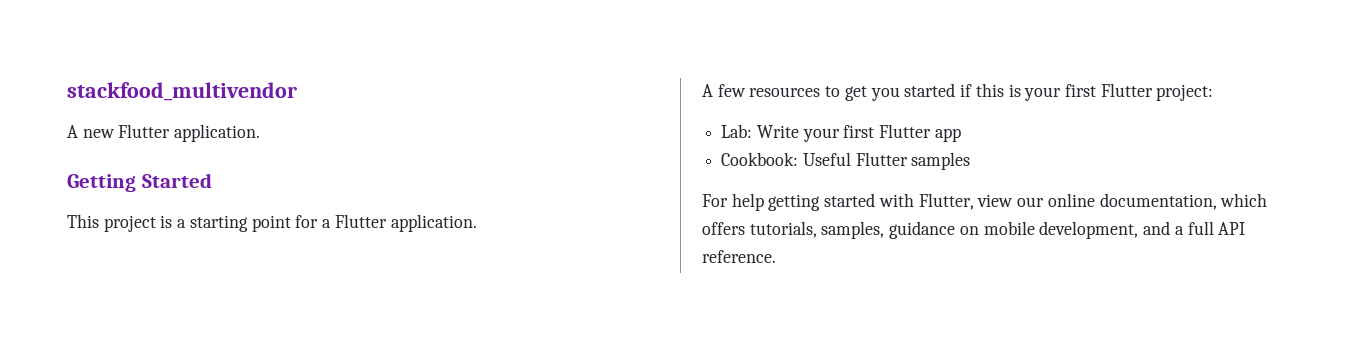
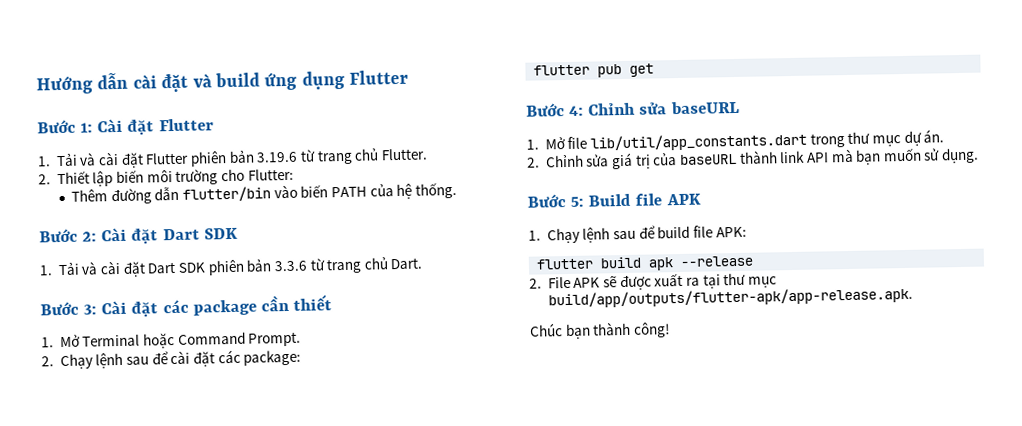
[67,82,297,101] [67,124,261,142] [67,173,212,192] [67,214,477,232] [702,83,1214,101] [721,124,961,142] [721,152,971,170] [702,193,1268,211] [702,221,1246,239] [702,250,776,263] stackfood_multivendor // A new Flutter application. // Getting Started // This project is a starting point for a Flutter application. // A few resources to get you started if this is your first Flutter project: // Lab: Write your first Flutter app // Cookbook: Useful Flutter samples // For help getting started with Flutter, view our online documentation, which offers tutorials, samples, guidance on mobile development, and a full API reference. -> [36,69,409,95] [37,118,214,135] [37,148,428,168] [38,168,294,187] [71,181,457,205] [39,227,238,244] [39,257,423,277] [40,294,332,317] [41,331,302,349] [41,349,302,370] [533,63,655,78] [526,100,740,117] [526,129,945,152] [527,147,980,170] [527,193,701,208] [528,225,747,244] [536,255,754,271] [529,272,777,291] [547,286,913,309] [529,321,670,340] Hướng dẫn cài đặt và build ứng dụng Flutter // Bước 1: Cài đặt Flutter // 1. Tải và cài đặt Flutter phiên bản 3.19.6 từ trang chủ Flutter. // 2. Thiết lập biến môi trường cho Flutter: // Thêm đường dẫn flutter/bin vào biến PATH của hệ thống. // Bước 2: Cài đặt Dart SDK // 1. Tải và cài đặt Dart SDK phiên bản 3.3.6 từ trang chủ Dart. // Bước 3: Cài đặt các package cần thiết // 1. Mở Terminal hoặc Command Prompt. // 2. Chạy lệnh sau để cài đặt các package: // flutter pub get // Bước 4: Chỉnh sửa baseURL // 1. Mở file lib/util/app_constants.dart trong thư mục dự án. // 2. Chỉnh sửa giá trị của baseURL thành link API mà bạn muốn sử dụng. // Bước 5: Build file APK // 1. Chạy lệnh sau để build file APK: // flutter build apk --release // 2. File APK sẽ được xuất ra tại thư mục build/app/outputs/flutter-apk/app-release.apk. // Chúc bạn thành công!

